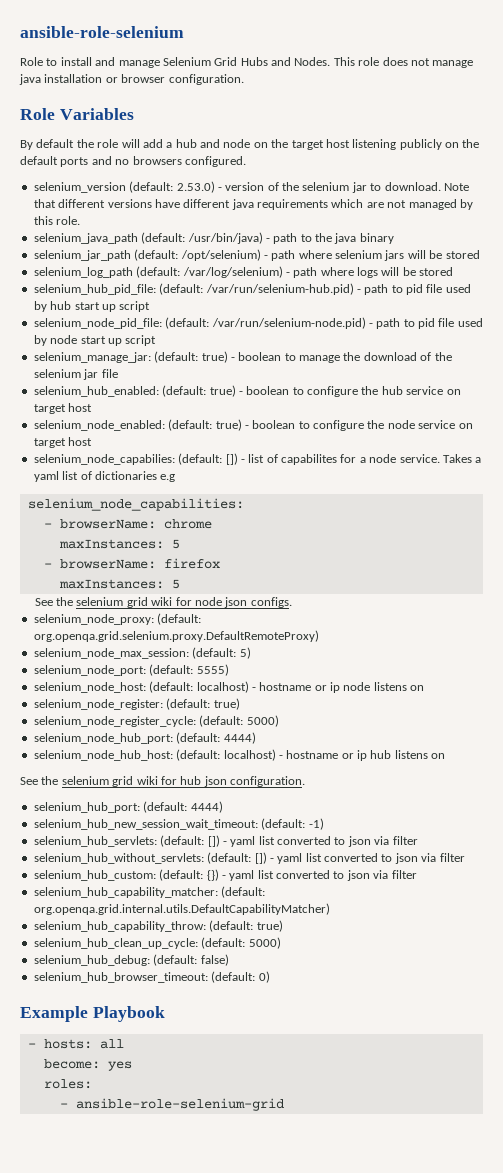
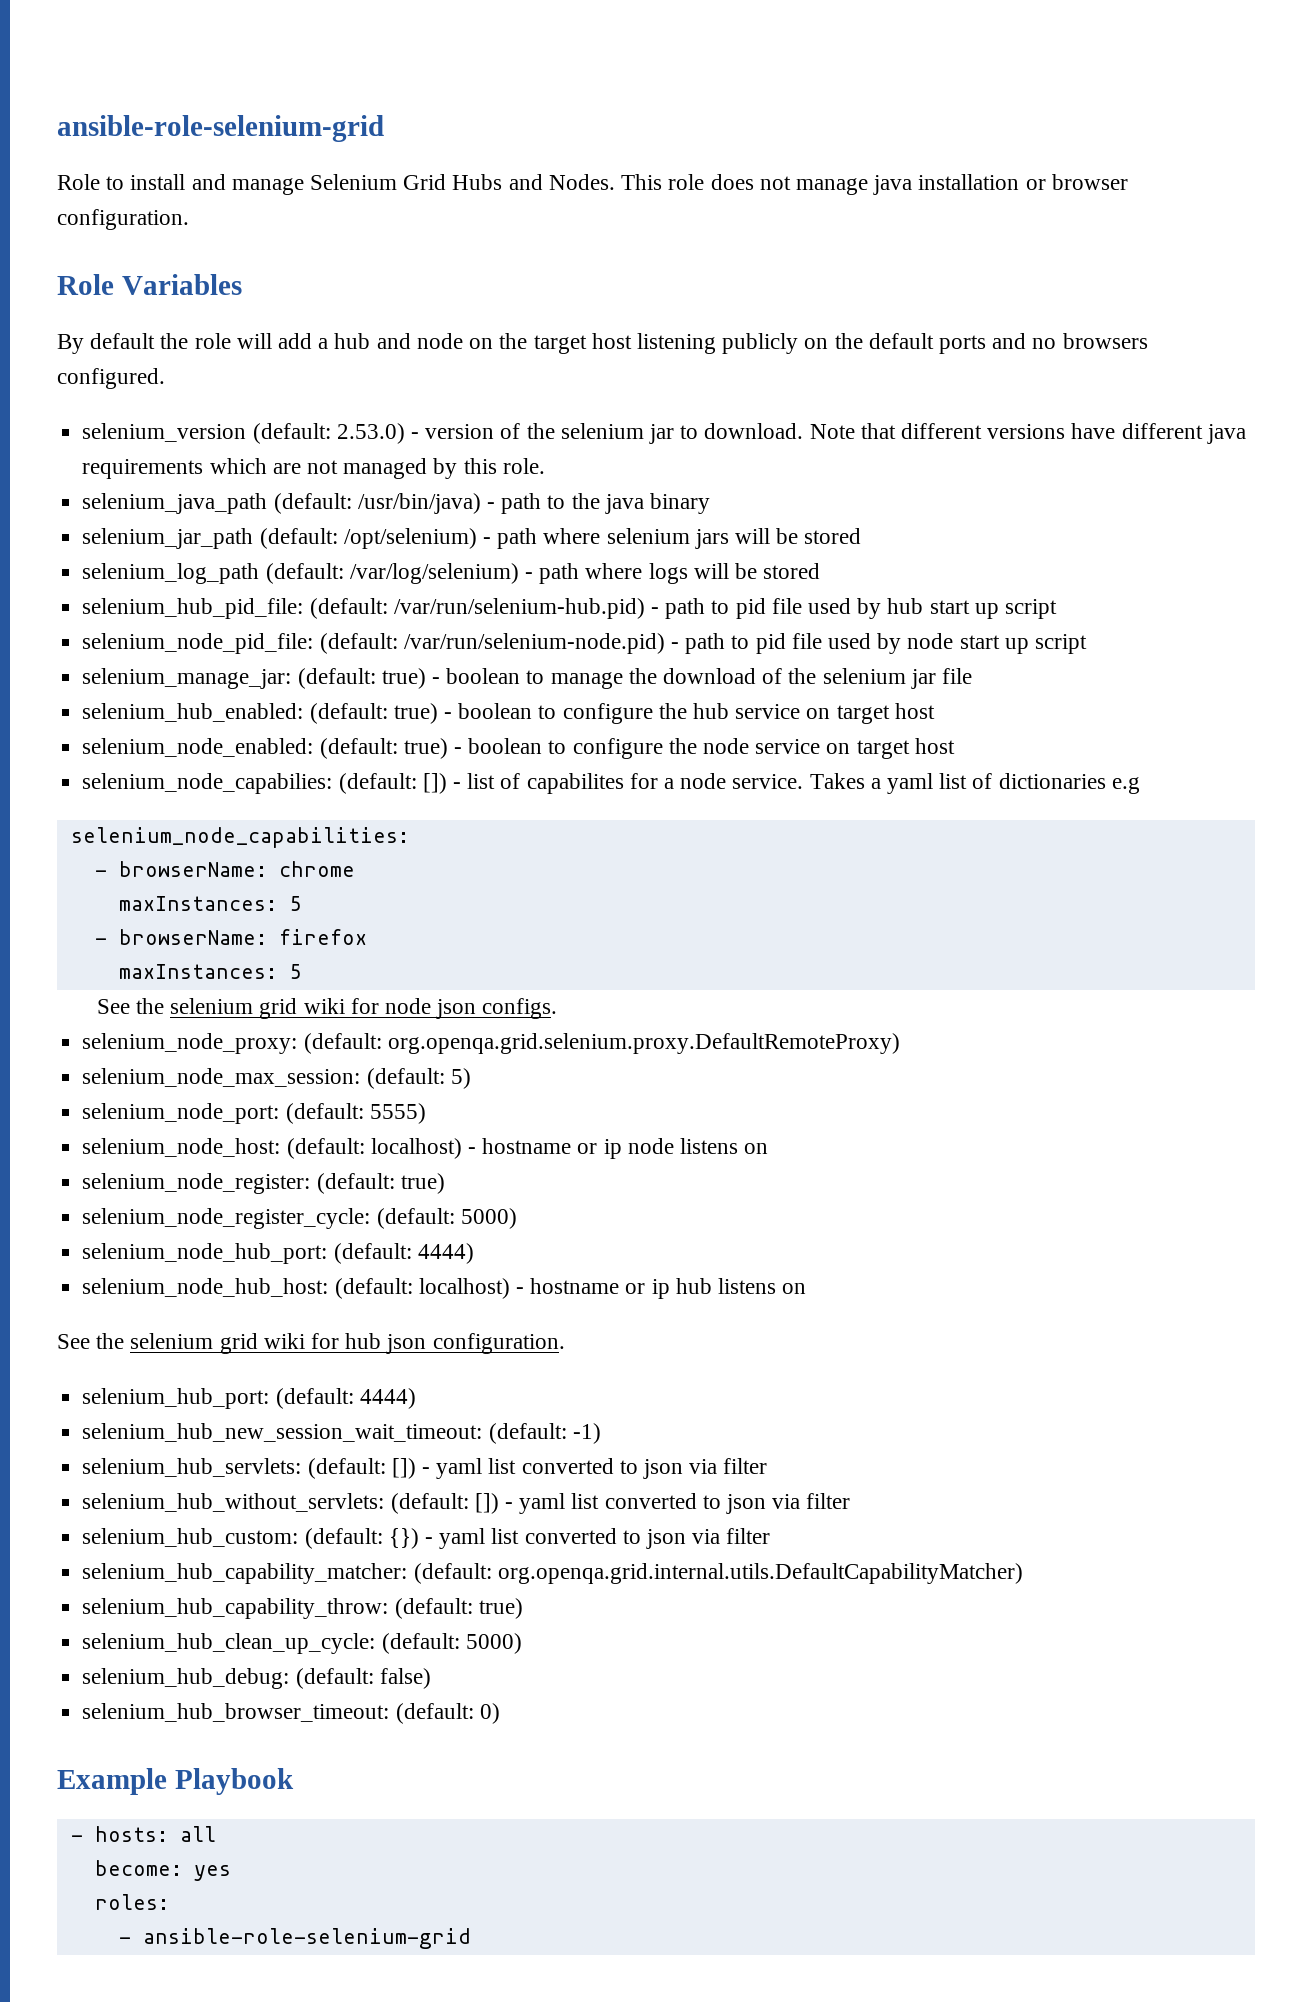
[20,26,184,38] ansible-role-selenium -> [57,115,384,142] ansible-role-selenium-grid

